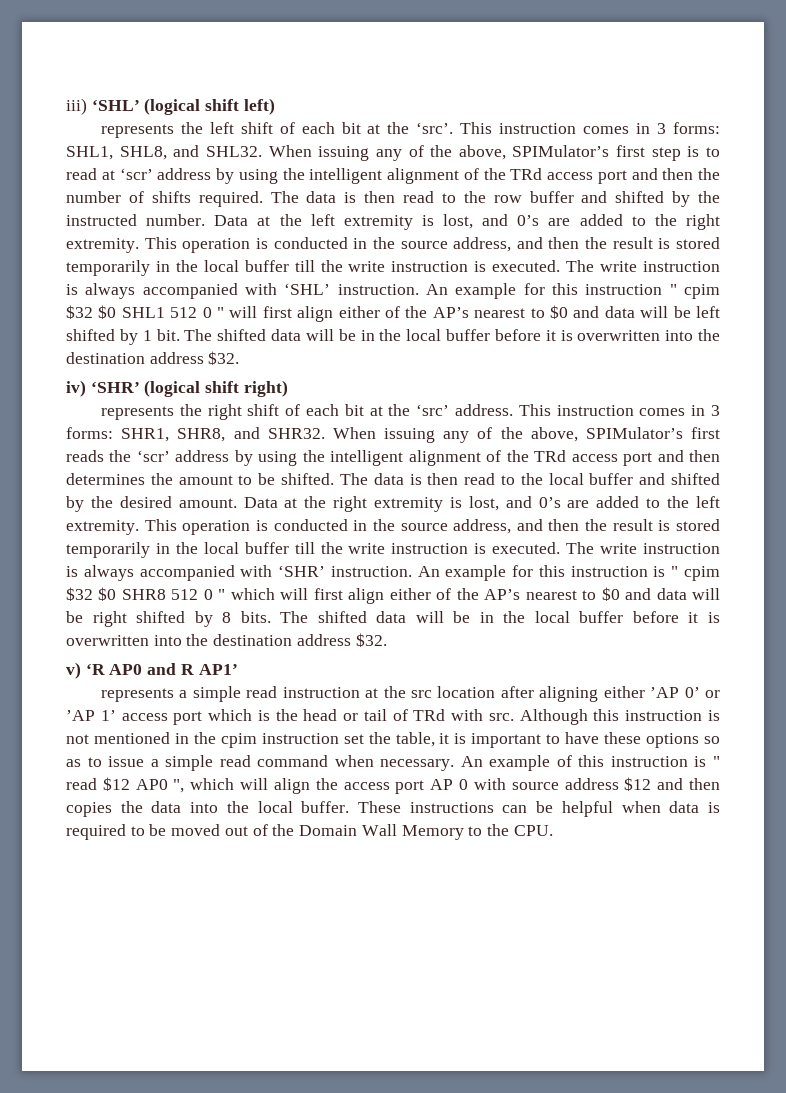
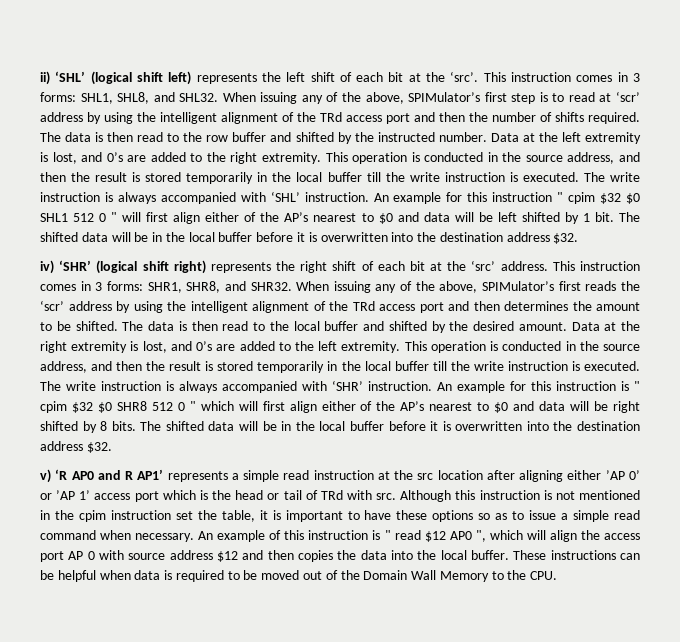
[66,98,87,115] iii) -> [40,71,50,85] ii)
(275, 106) // -> (192, 78) none
(288, 388) // -> (206, 267) none
(238, 669) // -> (164, 474) none

